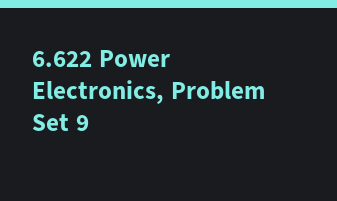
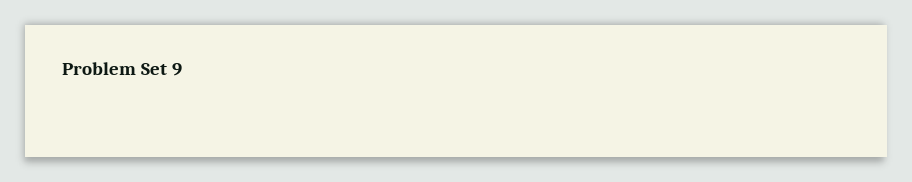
[32,50,170,67] [32,80,164,104] 6.622 Power Electronics, -> (62, 68) none

